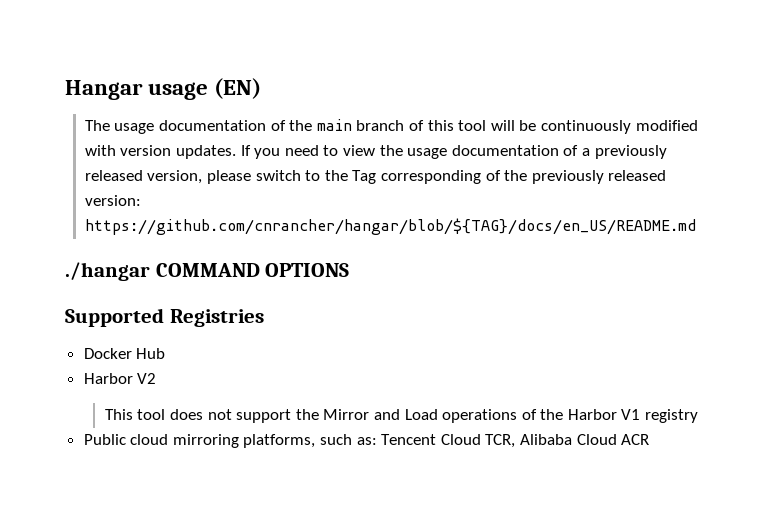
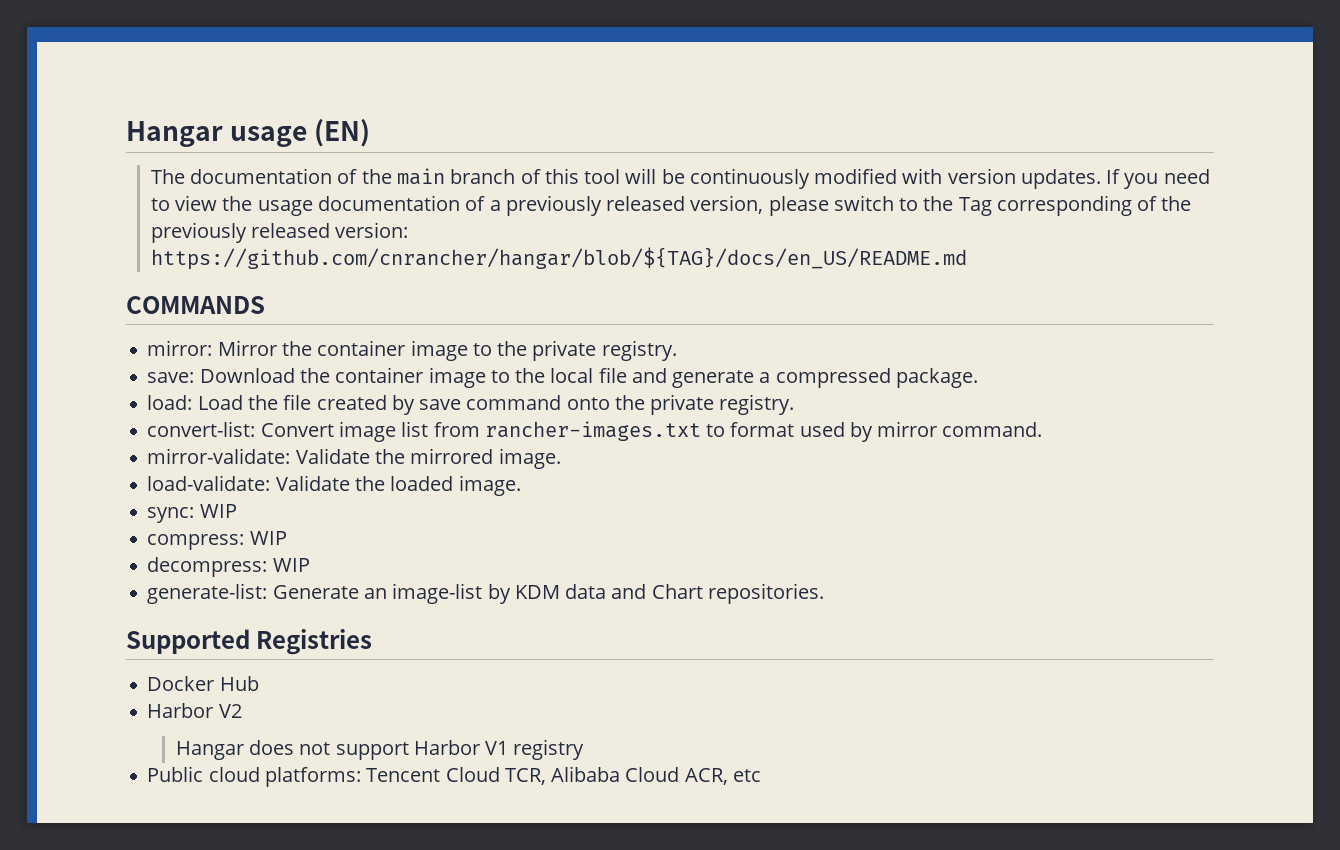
[114,123,155,134] usage -> (185, 176) none
[65,262,350,281] ./hangar COMMAND OPTIONS -> [126,296,265,314] [147,340,677,361] [147,367,978,388] [147,394,795,415] [147,421,1043,442] [147,448,561,469] [147,475,521,496] [147,504,237,523] [147,531,287,550] [147,557,310,577] [147,583,824,604] COMMANDS // mirror: Mirror the container image to the private registry. // save: Download the container image to the local file and generate a compressed package. // load: Load the file created by save command onto the private registry. // convert-list: Convert image list from rancher-images.txt to format used by mirror command. // mirror-validate: Validate the mirrored image. // load-validate: Validate the loaded image. // sync: WIP // compress: WIP // decompress: WIP // generate-list: Generate an image-list by KDM data and Chart repositories.
[104,409,166,420] This tool -> [175,741,244,760] Hangar
[295,409,564,423] the Mirror and Load operations of the -> (409, 751) none
[172,434,377,448] mirroring platforms, such as: -> [264,767,361,787] platforms:
[621,434,650,445] ACR -> [684,768,761,785] ACR, etc

